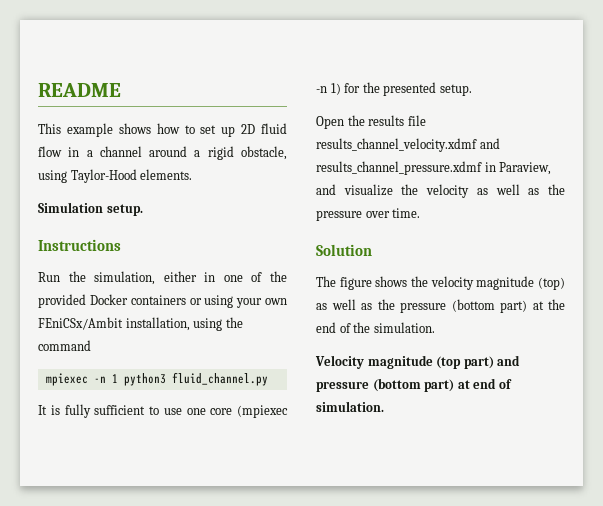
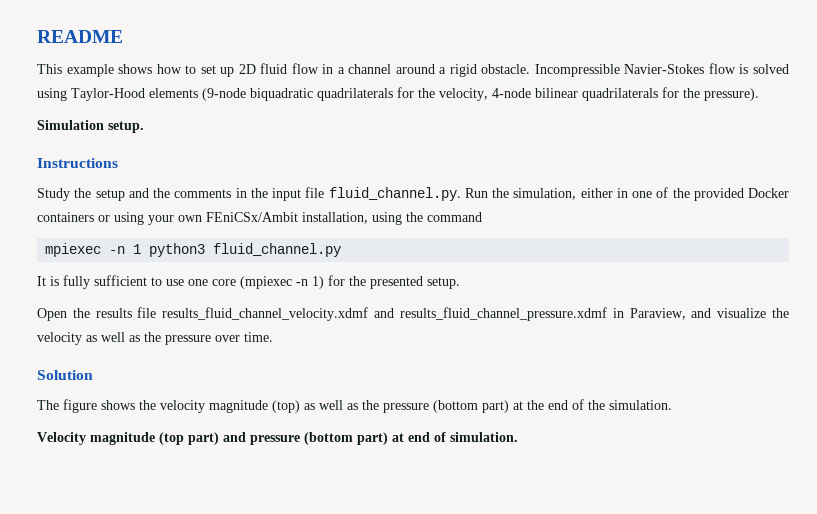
[241,146,287,160] [38,169,193,183] [38,202,143,216] [38,239,121,251] obstacle, using Taylor-Hood elements. // Simulation setup. // Instructions // -> [481,63,789,77] [37,87,759,101] [37,120,144,133] [37,158,118,168] [37,187,461,201] obstacle. Incompressible Navier-Stokes flow is solved using Taylor-Hood elements (9-node biquadratic quadrilaterals for the velocity, 4-node bilinear quadrilaterals for the pressure). // Simulation setup. // Instructions // Study the setup and the comments in the input file fluid_channel.py.
[316,138,500,152] [316,161,482,175] results_channel_velocity.xdmf and results_channel_pressure.xdmf -> [162,307,607,321] results_fluid_channel_velocity.xdmf and results_fluid_channel_pressure.xdmf

